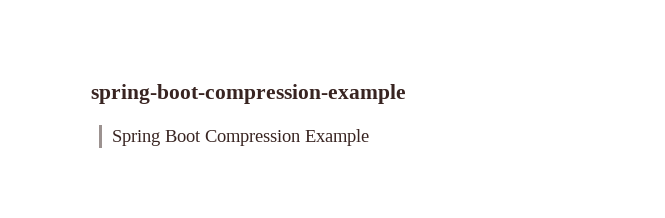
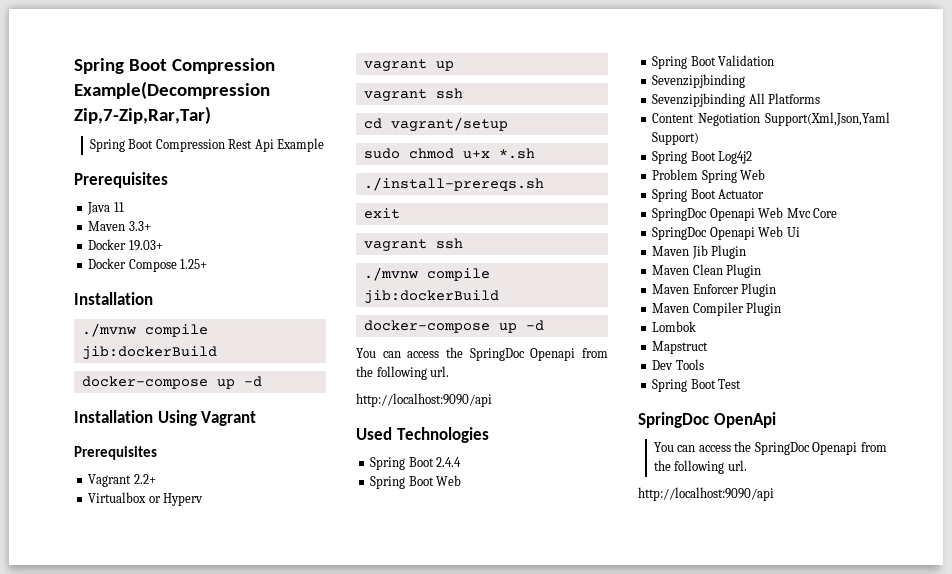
[91,84,406,104] [112,130,301,146] spring-boot-compression-example // Spring Boot Compression -> [74,58,276,74] [74,81,270,99] [74,106,211,124] [89,139,274,152] Spring Boot Compression Example(Decompression Zip,7-Zip,Rar,Tar) // Spring Boot Compression Rest Api
(370, 137) none -> [74,172,168,188] [87,202,124,215] [88,221,151,231] [88,239,163,251] [88,258,208,272] [74,292,153,305] [81,323,208,337] [81,346,217,360] [81,376,262,389] [74,410,257,426] [74,446,157,460] [88,474,156,487] [88,492,204,506] [363,59,454,72] [363,88,463,102] [363,117,508,132] [363,148,535,159] [363,177,544,191] [363,208,400,219] [363,238,463,252] [363,267,490,281] [363,290,499,304] [363,320,544,333] [356,347,608,361] [356,366,450,380] [356,393,492,407] [356,427,489,443] [370,457,462,470] [370,475,462,489] [652,55,775,69] [652,74,746,88] [652,93,821,107] [652,112,890,126] [652,132,700,145] [652,151,753,164] [652,169,766,183] [652,189,765,202] [652,207,838,221] [652,226,800,240] [652,245,747,259] [652,264,762,278] [652,283,777,297] [652,302,782,316] [652,321,697,332] [652,341,709,354] [652,359,704,370] [652,379,742,392] [638,412,776,428] [653,441,887,455] [653,460,747,474] [638,487,774,501] // Prerequisites // Java 11 // Maven 3.3+ // Docker 19.03+ // Docker Compose 1.25+ // Installation // ./mvnw compile jib:dockerBuild // docker-compose up -d // Installation Using Vagrant // Prerequisites // Vagrant 2.2+ // Virtualbox or Hyperv // vagrant up // vagrant ssh // cd vagrant/setup // sudo chmod u+x *.sh // ./install-prereqs.sh // exit // vagrant ssh // ./mvnw compile jib:dockerBuild // docker-compose up -d // You can access the SpringDoc Openapi from the following url. // http://localhost:9090/api // Used Technologies // Spring Boot 2.4.4 // Spring Boot Web // Spring Boot Validation // Sevenzipjbinding // Sevenzipjbinding All Platforms // Content Negotiation Support(Xml,Json,Yaml Support) // Spring Boot Log4j2 // Problem Spring Web // Spring Boot Actuator // SpringDoc Openapi Web Mvc Core // SpringDoc Openapi Web Ui // Maven Jib Plugin // Maven Clean Plugin // Maven Enforcer Plugin // Maven Compiler Plugin // Lombok // Mapstruct // Dev Tools // Spring Boot Test // SpringDoc OpenApi // You can access the SpringDoc Openapi from the following url. // http://localhost:9090/api

